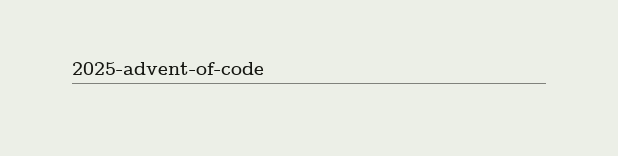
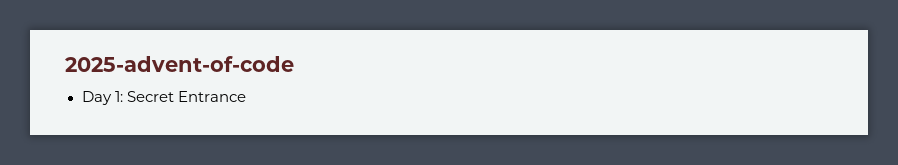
(264, 68) none -> [81,91,246,105] // Day 1: Secret Entrance

